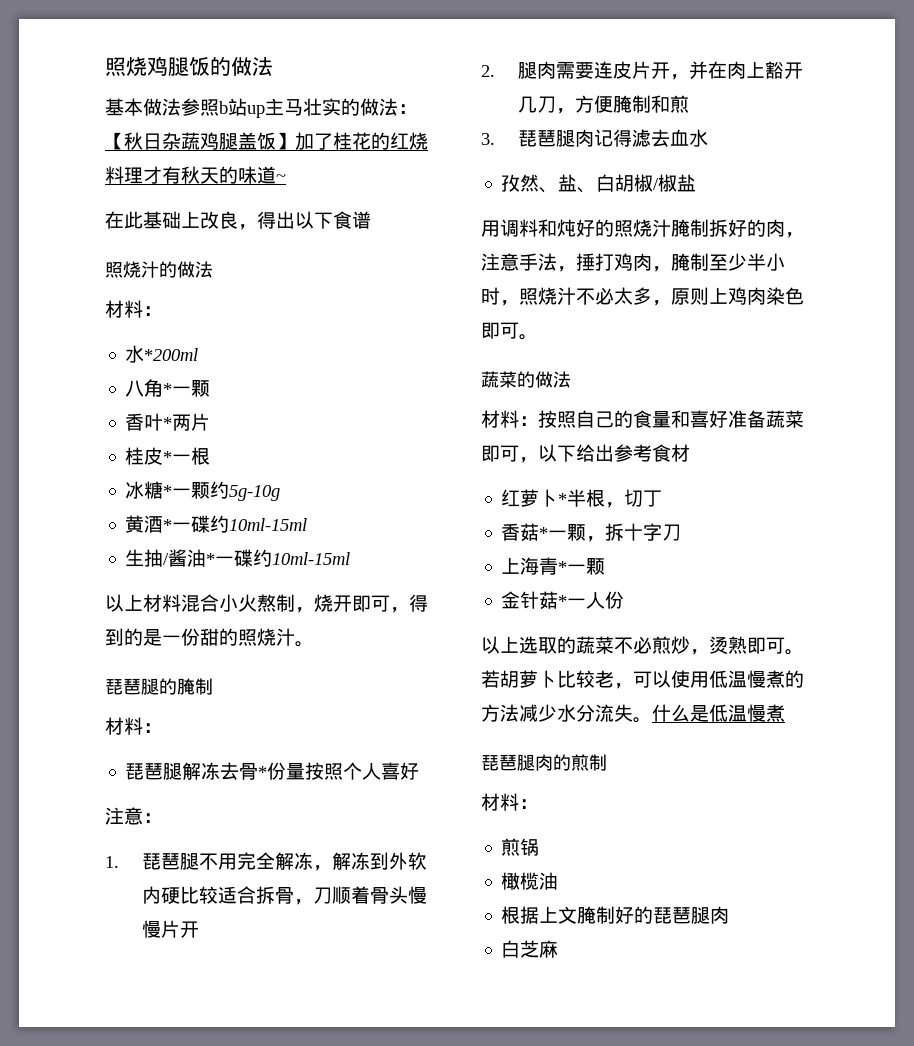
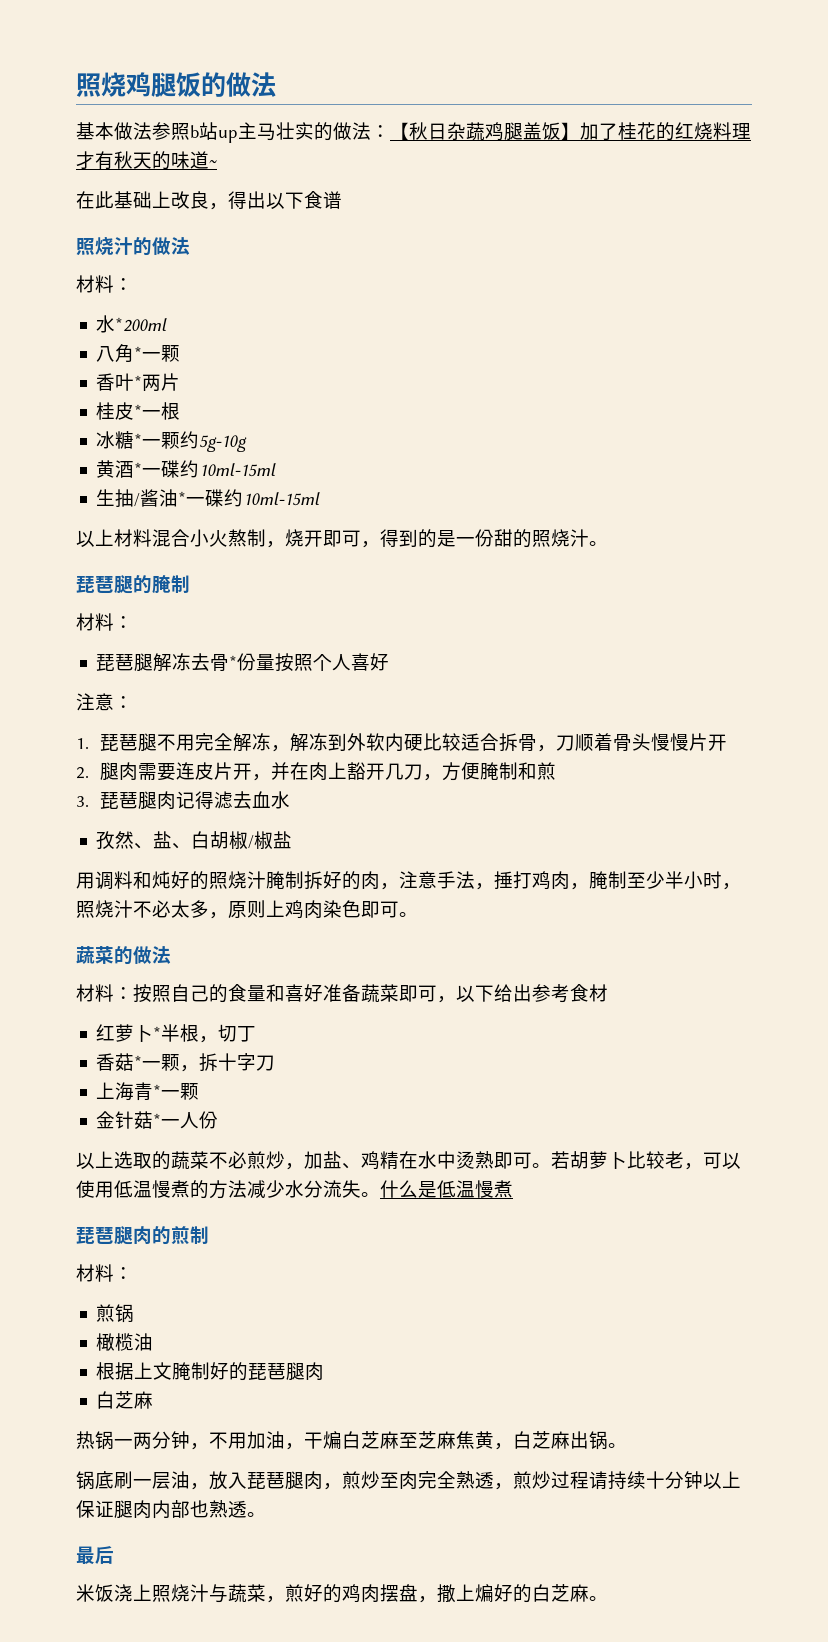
(709, 652) none -> [304,1151,456,1170] 加盐、鸡精在水中
(559, 949) none -> [76,1431,627,1450] [76,1471,741,1490] [76,1500,266,1519] [76,1546,114,1564] [76,1584,608,1603] // 热锅一两分钟，不用加油，干煸白芝麻至芝麻焦黄，白芝麻出锅。 // 锅底刷一层油，放入琵琶腿肉，煎炒至肉完全熟透，煎炒过程请持续十分钟以上保证腿肉内部也熟透。 // 最后 // 米饭浇上照烧汁与蔬菜，煎好的鸡肉摆盘，撒上煸好的白芝麻。

